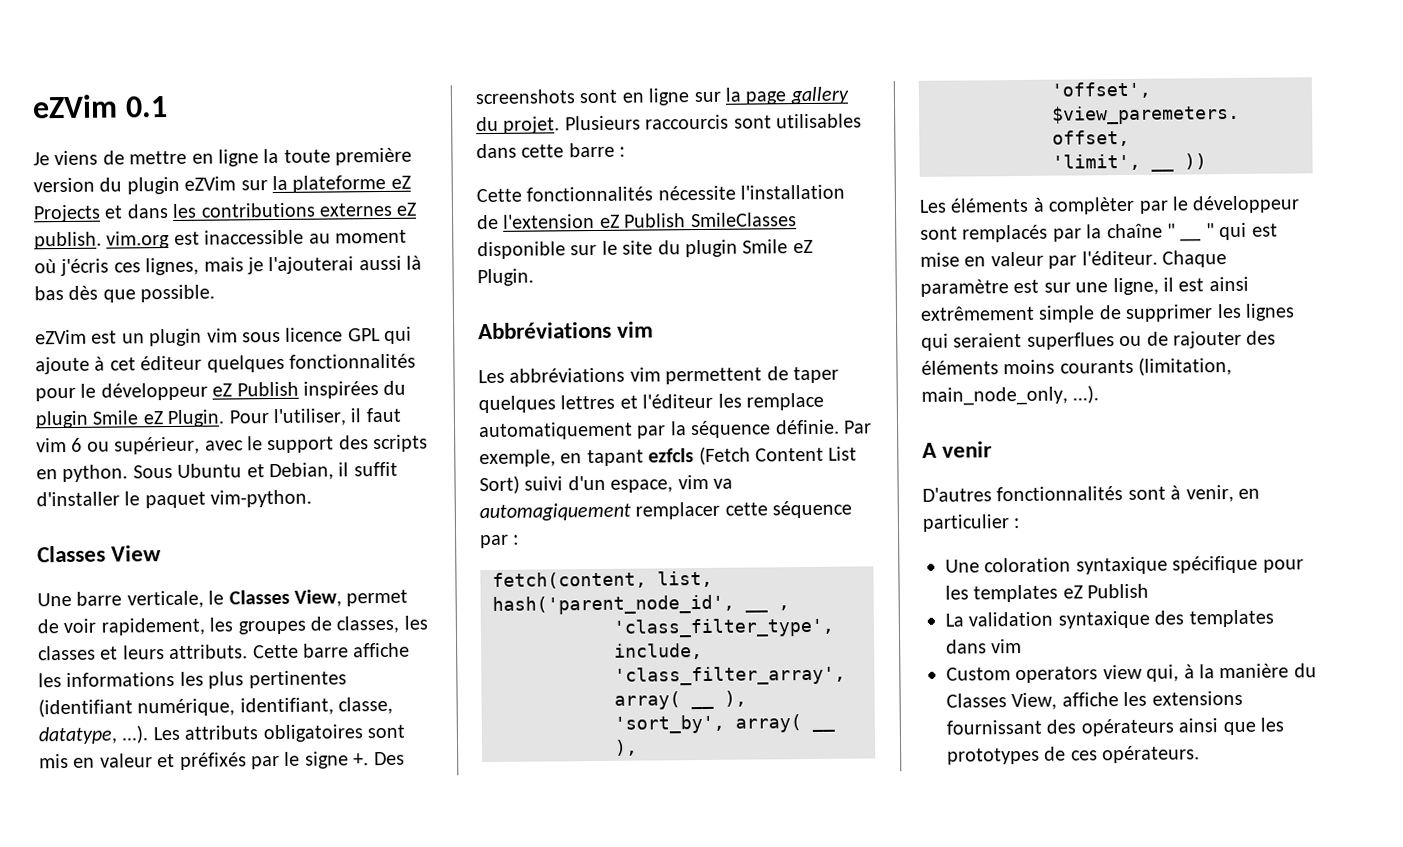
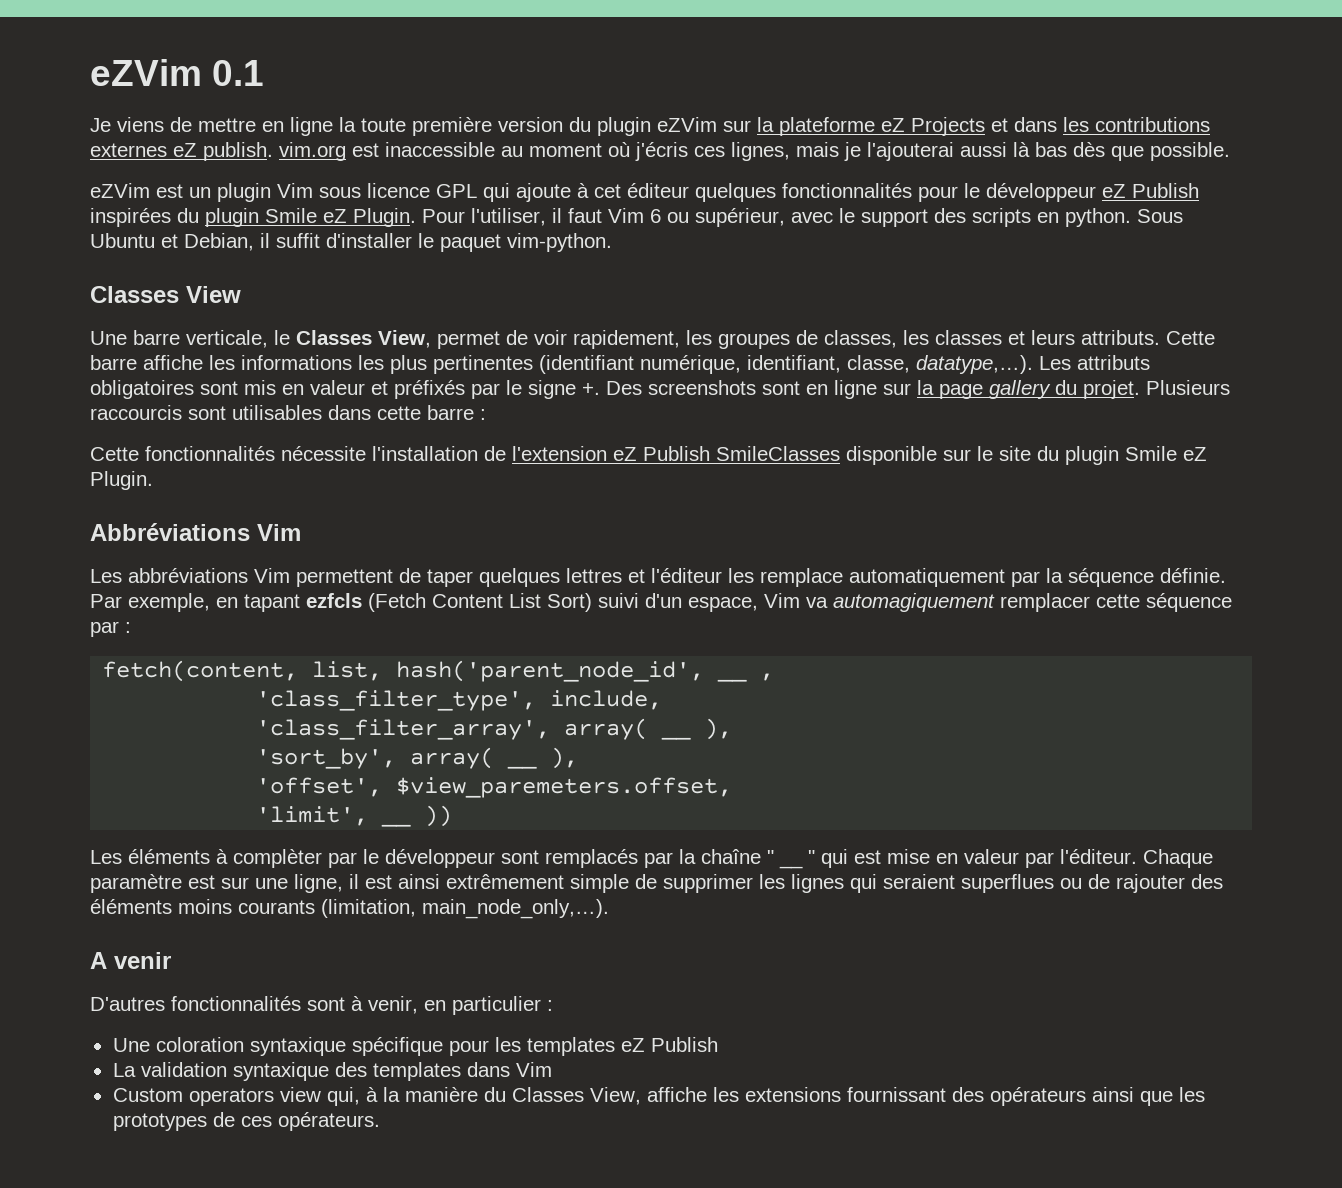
[206,328,238,343] vim -> [277,183,313,198] Vim
[36,437,67,453] vim -> [608,208,644,223] Vim
[38,725,149,745] datatype, ...). -> [916,355,1033,374] datatype,…).
[617,321,655,338] vim -> [257,524,301,541] Vim
[629,367,661,382] vim -> [254,568,290,583] Vim
[677,474,709,490] vim -> [764,593,800,608] Vim
[921,385,1100,406] main_node_only, ...). -> [422,899,609,919] main_node_only,…).
[991,638,1023,654] vim -> [515,1062,552,1077] Vim

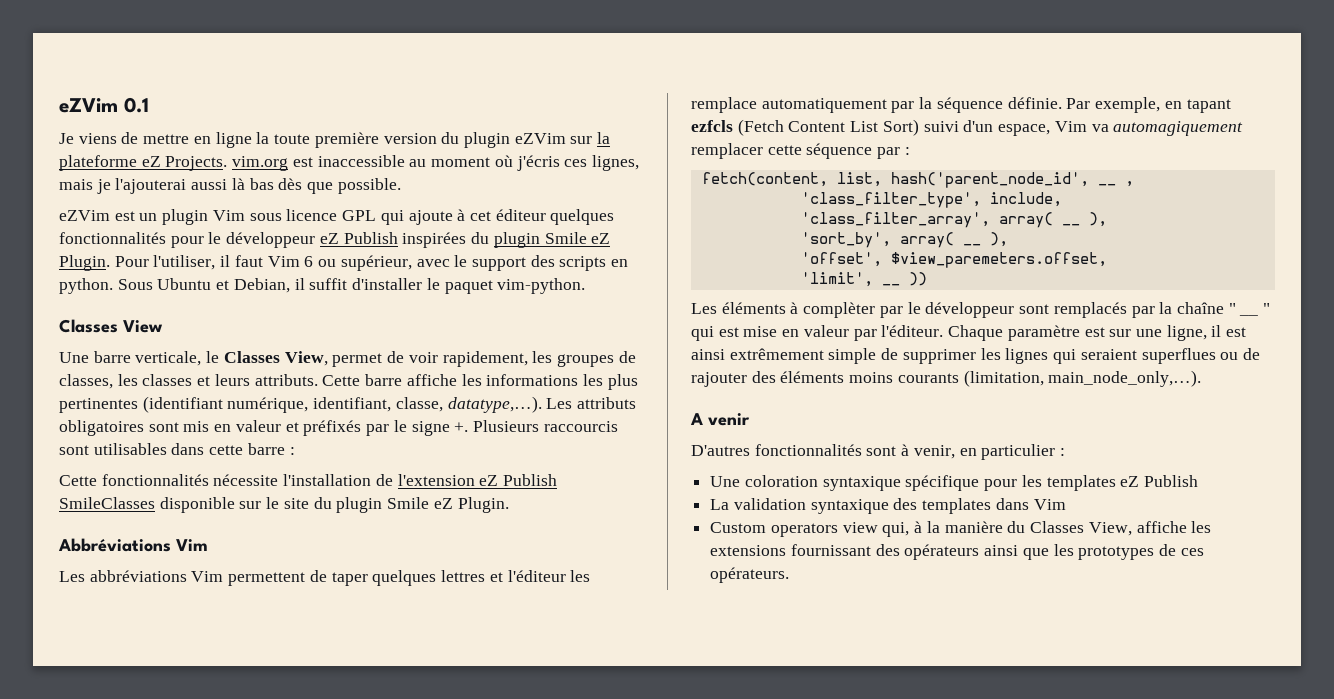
[911,117,1210,136] [90,142,273,161] Projects et dans les contributions externes eZ publish. -> [165,156,228,171] Projects.
[606,380,1140,399] Des screenshots sont en ligne sur la page gallery du projet. -> (469, 427) none

